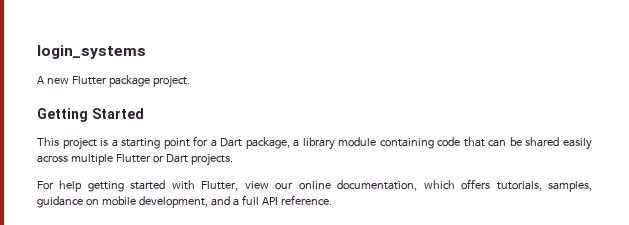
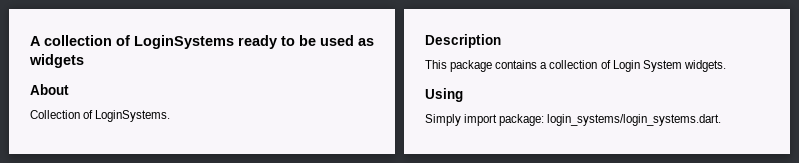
[37,45,146,59] [37,75,190,88] [37,108,144,122] [37,136,593,150] [37,153,233,166] [37,179,592,192] [37,195,332,208] login_systems // A new Flutter package project. // Getting Started // This project is a starting point for a Dart package, a library module containing code that can be shared easily across multiple Flutter or Dart projects. // For help getting started with Flutter, view our online documentation, which offers tutorials, samples, guidance on mobile development, and a full API reference. -> [30,35,374,49] [29,54,84,68] [30,84,69,95] [30,110,171,122] [425,34,501,48] [425,60,726,72] [425,88,463,102] [425,114,722,126] A collection of LoginSystems ready to be used as widgets // About // Collection of LoginSystems. // Description // This package contains a collection of Login System widgets. // Using // Simply import package: login_systems/login_systems.dart.

